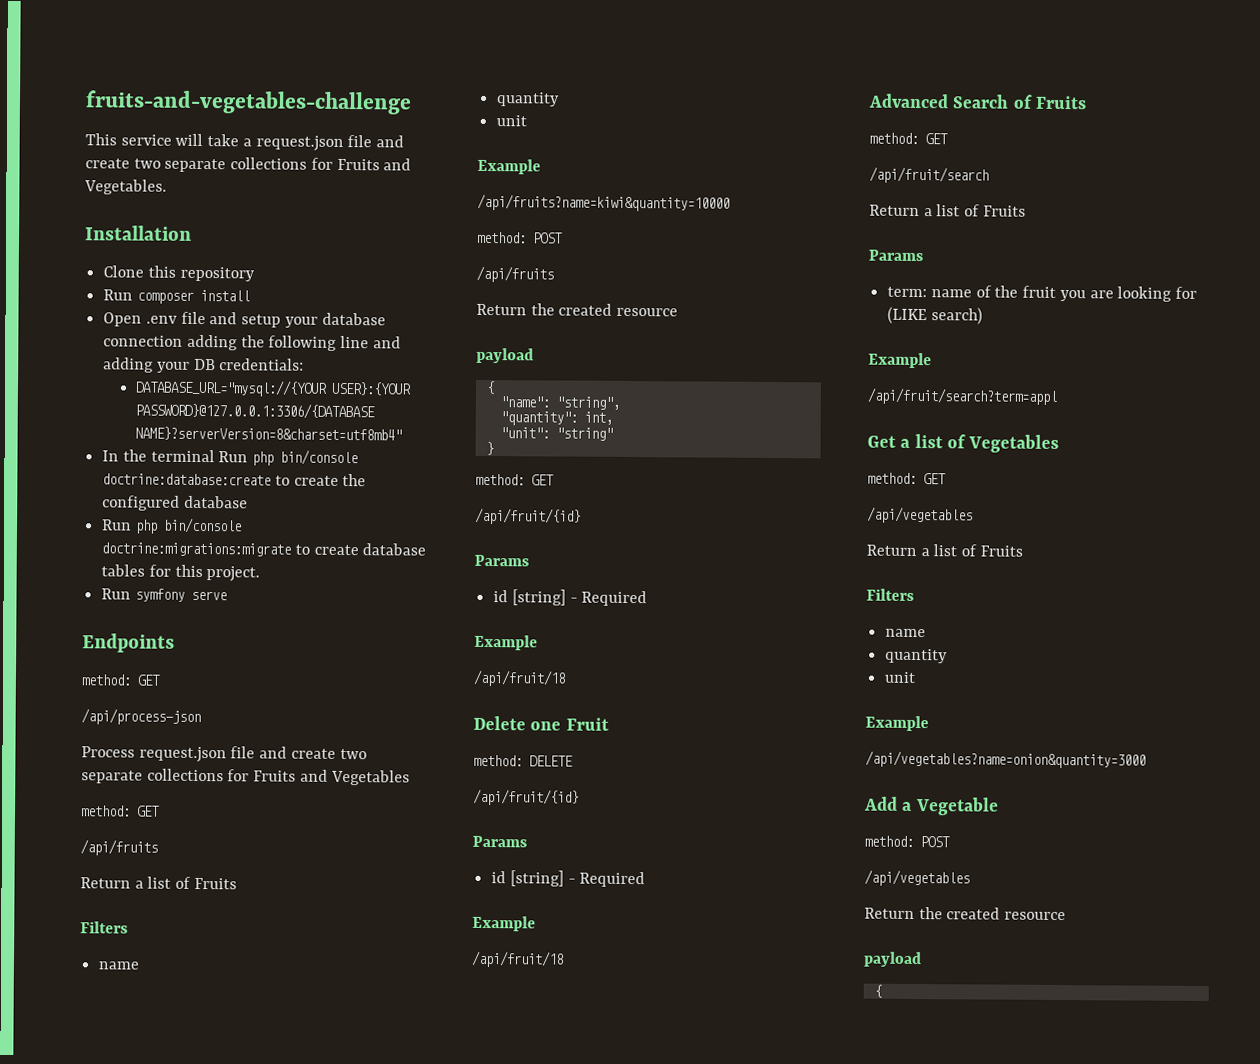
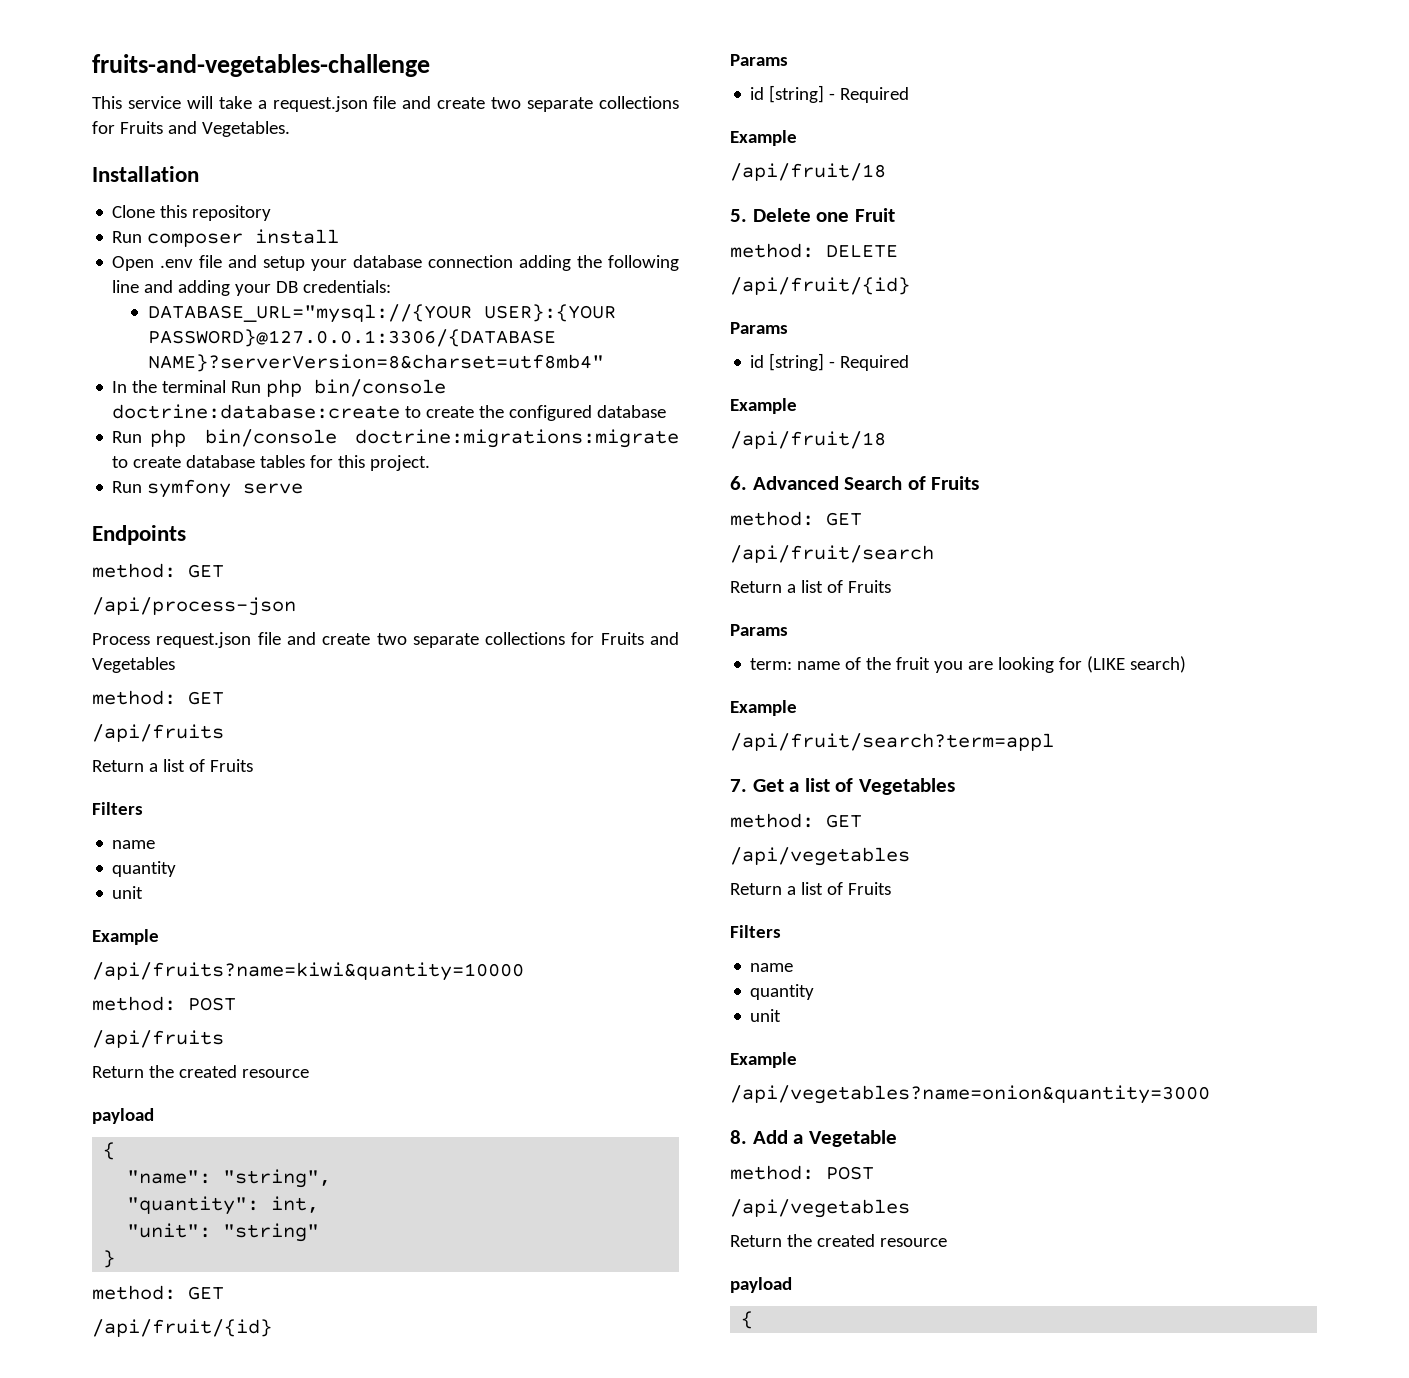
(566, 678) none -> [730,209,747,222] 5.
(564, 959) none -> [730,476,747,490] 6.
(1058, 396) none -> [730,779,747,792] 7.
(1146, 759) none -> [730,1130,747,1144] 8.

